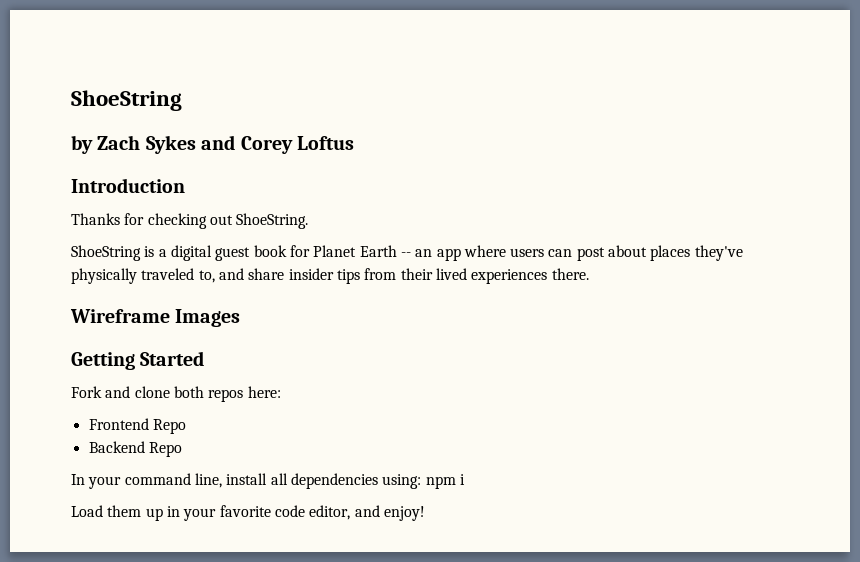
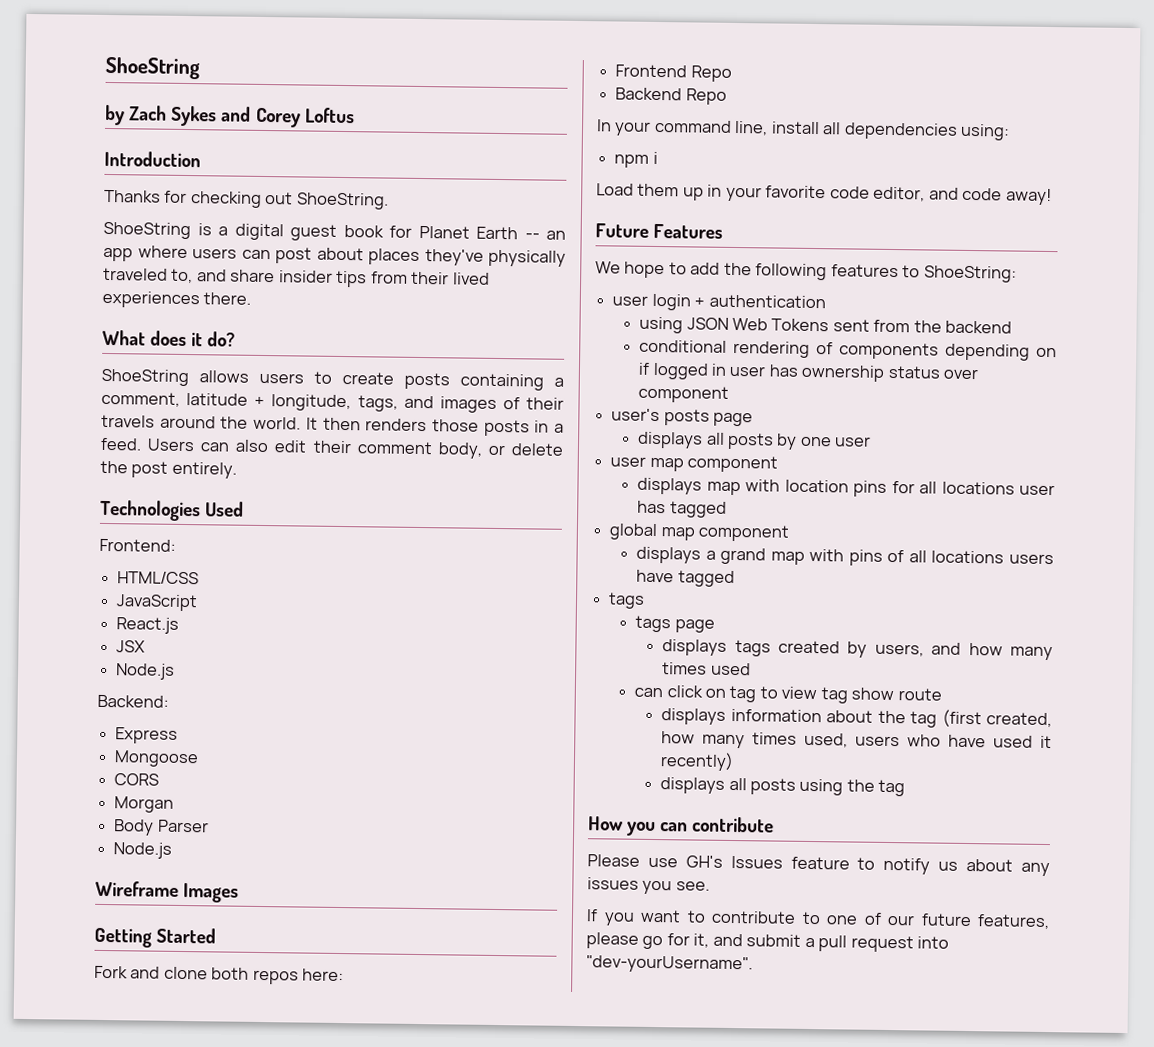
(589, 274) none -> [102,329,236,347] [101,368,564,391] [101,391,564,413] [101,414,564,437] [100,437,564,459] [100,460,237,479] [100,499,245,522] [99,538,176,552] [117,571,200,585] [116,594,199,612] [116,617,180,634] [116,640,146,653] [115,663,176,680] [97,694,169,708] [115,727,179,744] [114,750,200,768] [114,773,160,786] [114,796,175,813] [113,819,209,836] [113,842,173,859] // What does it do? // ShoeString allows users to create posts containing a comment, latitude + longitude, tags, and images of their travels around the world. It then renders those posts in a feed. Users can also edit their comment body, or delete the post entirely. // Technologies Used // Frontend: // HTML/CSS // JavaScript // React.js // JSX // Node.js // Backend: // Express // Mongoose // CORS // Morgan // Body Parser // Node.js
(422, 481) none -> (1011, 132) //
[383,506,425,521] enjoy! -> [962,187,1052,206] [595,223,724,239] [595,261,1017,283] [612,293,826,311] [639,316,1013,334] [639,339,1057,361] [638,362,979,382] [638,385,730,403] [611,408,754,427] [637,431,872,450] [610,455,779,473] [637,477,1055,497] [637,500,727,518] [609,523,790,542] [636,546,1054,566] [636,569,735,588] [608,592,646,609] [635,615,715,633] [662,639,1053,661] [662,662,751,676] [634,685,942,704] [661,708,1052,728] [661,731,1052,749] [660,752,735,772] [660,777,906,797] [588,816,775,837] [587,854,1050,877] [587,877,710,895] [586,909,1050,930] [586,932,950,953] [586,955,753,974] code away! // Future Features // We hope to add the following features to ShoeString: // user login + authentication // using JSON Web Tokens sent from the backend // conditional rendering of components depending on if logged in user has ownership status over component // user's posts page // displays all posts by one user // user map component // displays map with location pins for all locations user has tagged // global map component // displays a grand map with pins of all locations users have tagged // tags // tags page // displays tags created by users, and how many times used // can click on tag to view tag show route // displays information about the tag (first created, how many times used, users who have used it recently) // displays all posts using the tag // How you can contribute // Please use GH's Issues feature to notify us about any issues you see. // If you want to contribute to one of our future features, please go for it, and submit a pull request into "dev-yourUsername".

